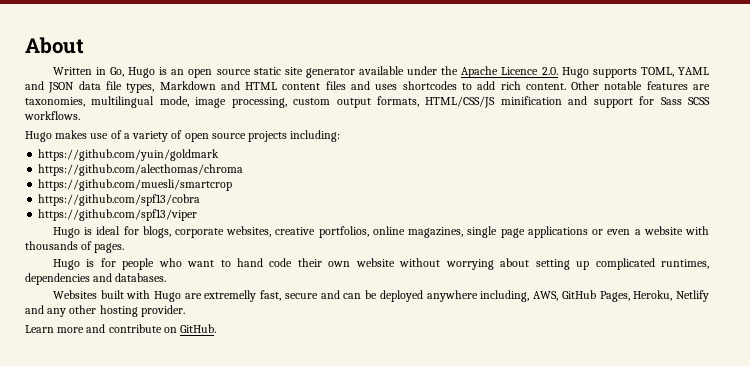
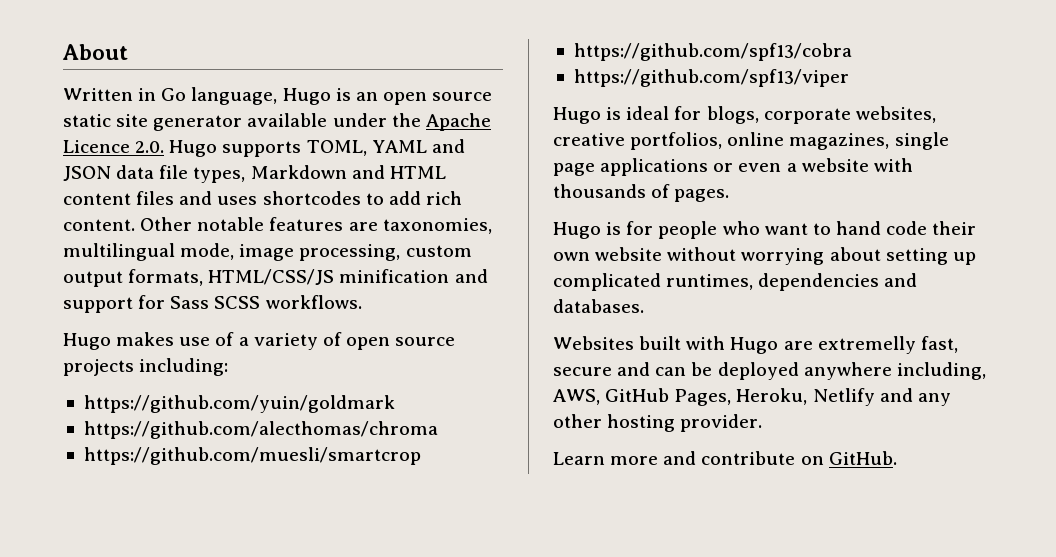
[110,67,125,77] Go, -> [161,87,278,105] Go language,

